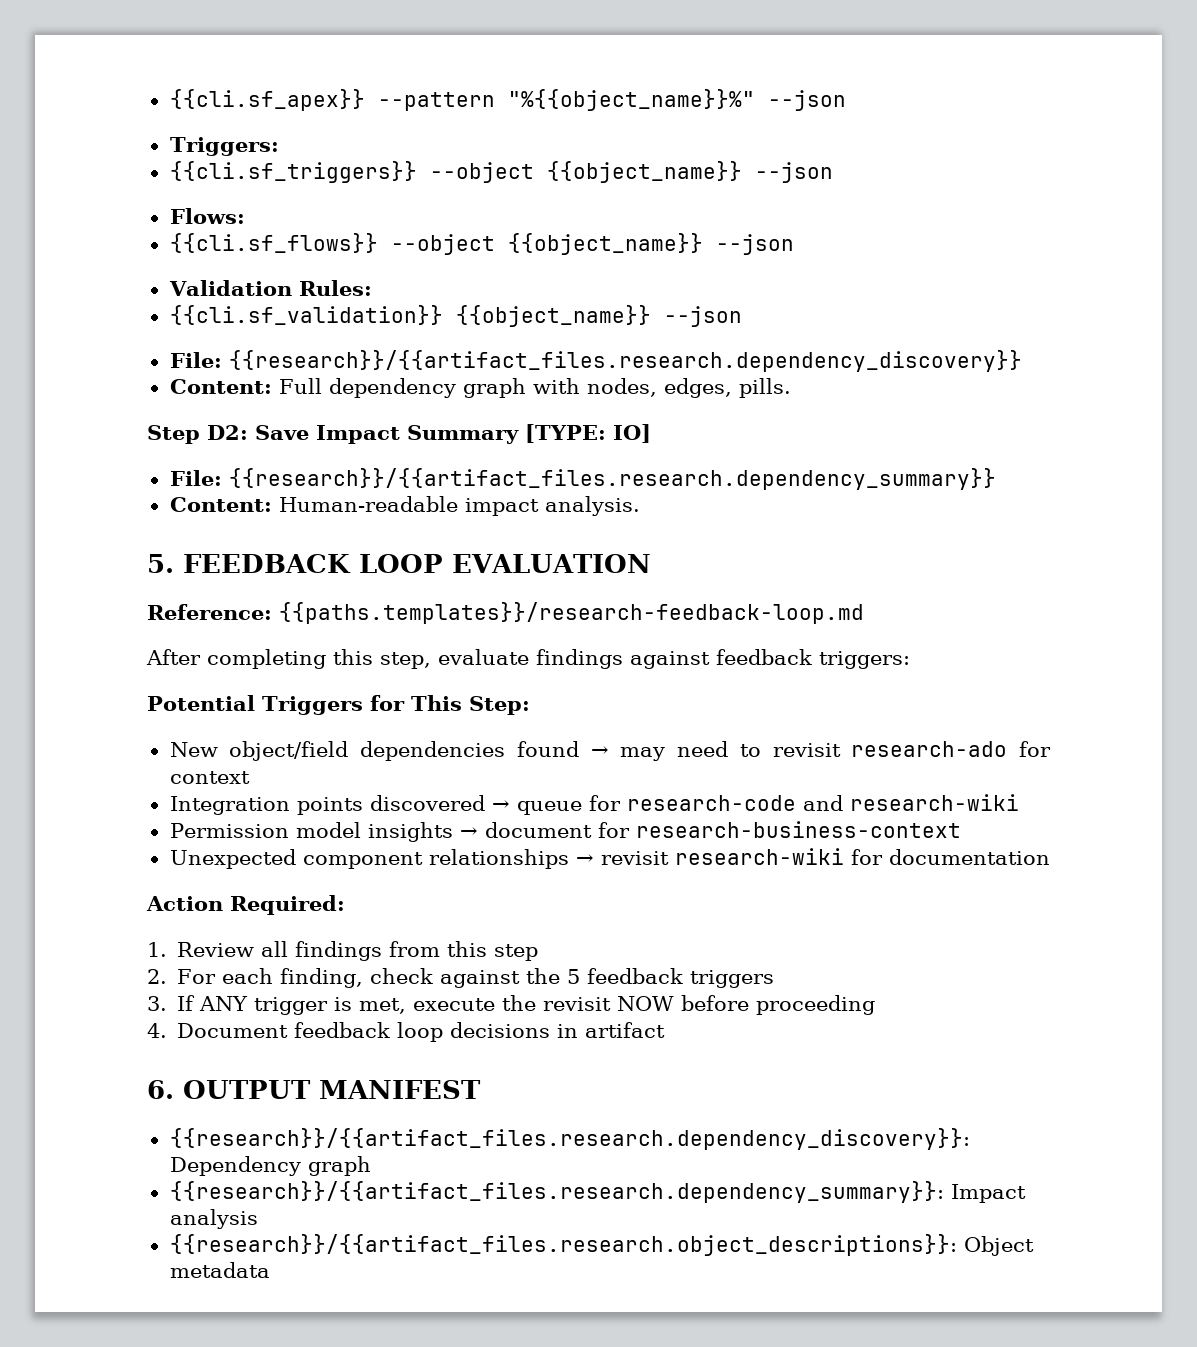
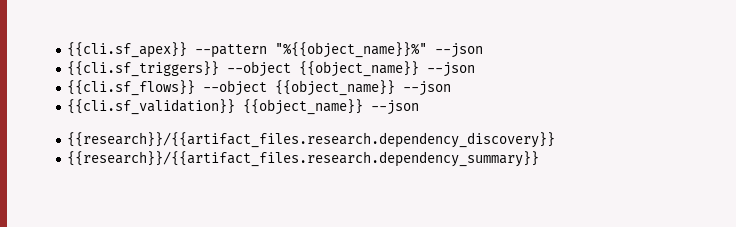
[169,137,279,156] // Triggers: -> (484, 50) none
[169,208,245,224] // Flows: -> (476, 69) none
[168,280,372,296] // Validation Rules: -> (452, 88) none
[169,352,222,368] File: -> (420, 107) none
[169,378,791,398] [147,424,651,444] [169,468,996,490] [169,496,640,516] [147,554,651,573] [147,602,864,624] [146,649,910,669] [147,695,530,715] [169,741,1051,761] [169,771,250,784] [169,794,1019,815] [169,821,961,842] [169,848,1050,869] [146,895,345,915] [147,941,539,961] [147,968,775,988] [147,995,876,1015] [147,1022,666,1042] [147,1080,481,1099] [169,1128,970,1150] [169,1156,371,1176] [169,1181,1026,1203] [169,1209,258,1229] [169,1234,1034,1256] [169,1262,270,1278] Content: Full dependency graph with nodes, edges, pills. // Step D2: Save Impact Summary [TYPE: IO] // File: {{research}}/{{artifact_files.research.dependency_summary}} // Content: Human-readable impact analysis. // 5. FEEDBACK LOOP EVALUATION // Reference: {{paths.templates}}/research-feedback-loop.md // After completing this step, evaluate findings against feedback triggers: // Potential Triggers for This Step: // New object/field dependencies found → may need to revisit research-ado for context // Integration points discovered → queue for research-code and research-wiki // Permission model insights → document for research-business-context // Unexpected component relationships → revisit research-wiki for documentation // Action Required: // 1. Review all findings from this step // 2. For each finding, check against the 5 feedback triggers // 3. If ANY trigger is met, execute the revisit NOW before proceeding // 4. Document feedback loop decisions in artifact // 6. OUTPUT MANIFEST // {{research}}/{{artifact_files.research.dependency_discovery}}: Dependency graph // {{research}}/{{artifact_files.research.dependency_summary}}: Impact analysis // {{research}}/{{artifact_files.research.object_descriptions}}: Object metadata -> [67,151,540,167] {{research}}/{{artifact_files.research.dependency_summary}}

